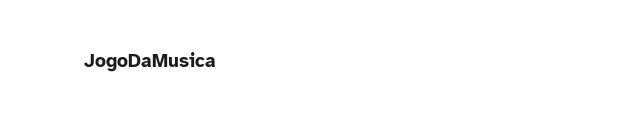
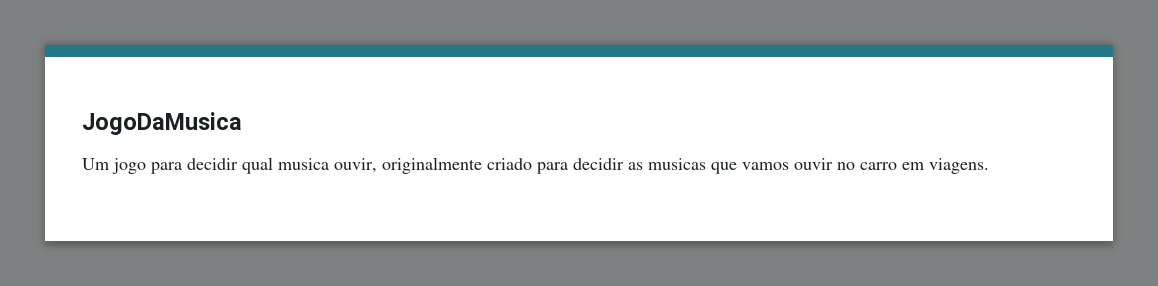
(216, 62) none -> [82,157,989,174] // Um jogo para decidir qual musica ouvir, originalmente criado para decidir as musicas que vamos ouvir no carro em viagens.

